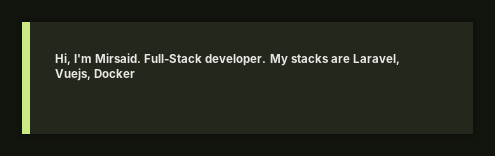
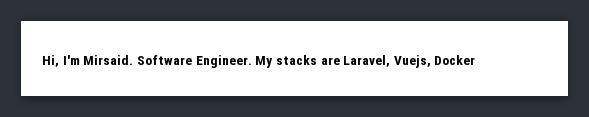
[144,54,267,66] Full-Stack developer. -> [136,55,252,68] Software Engineer.

